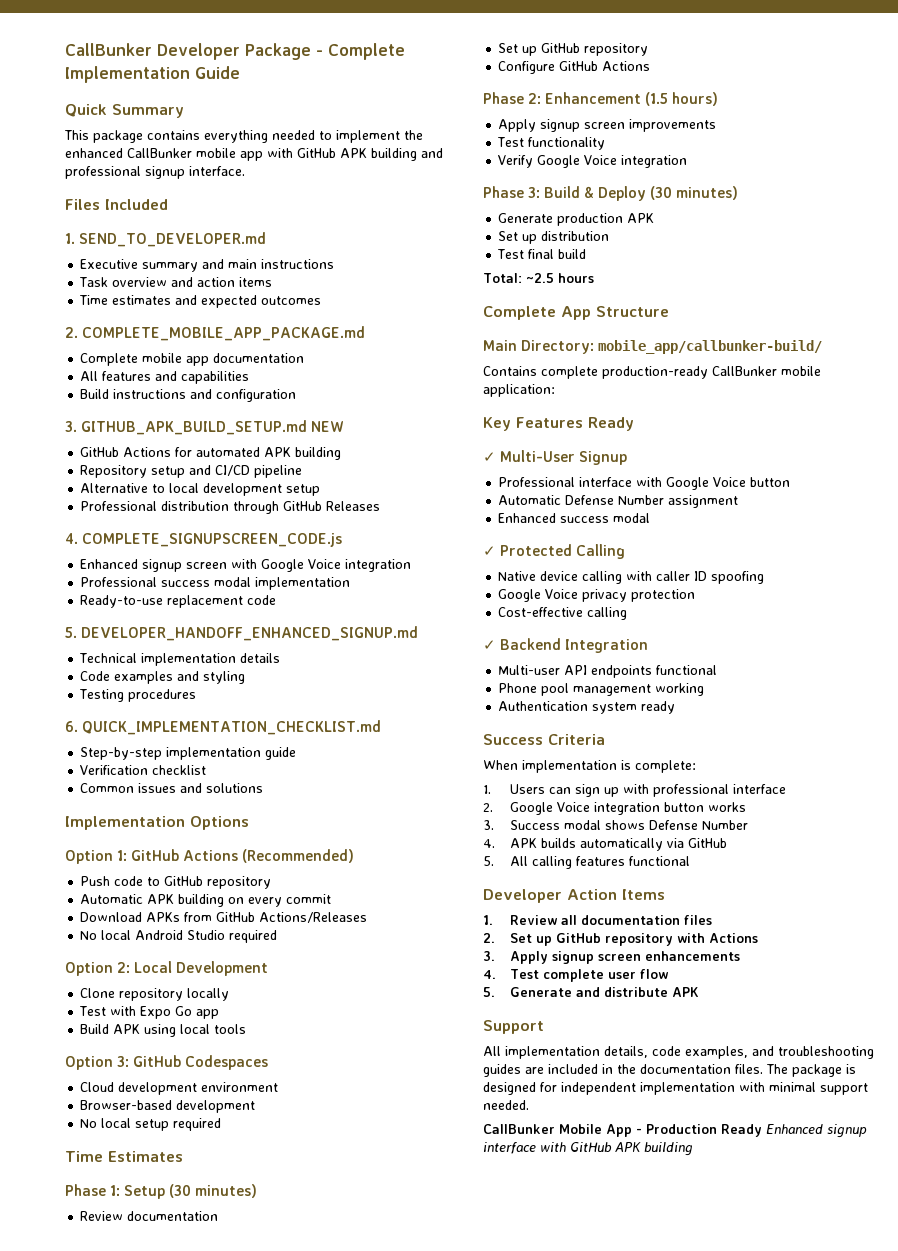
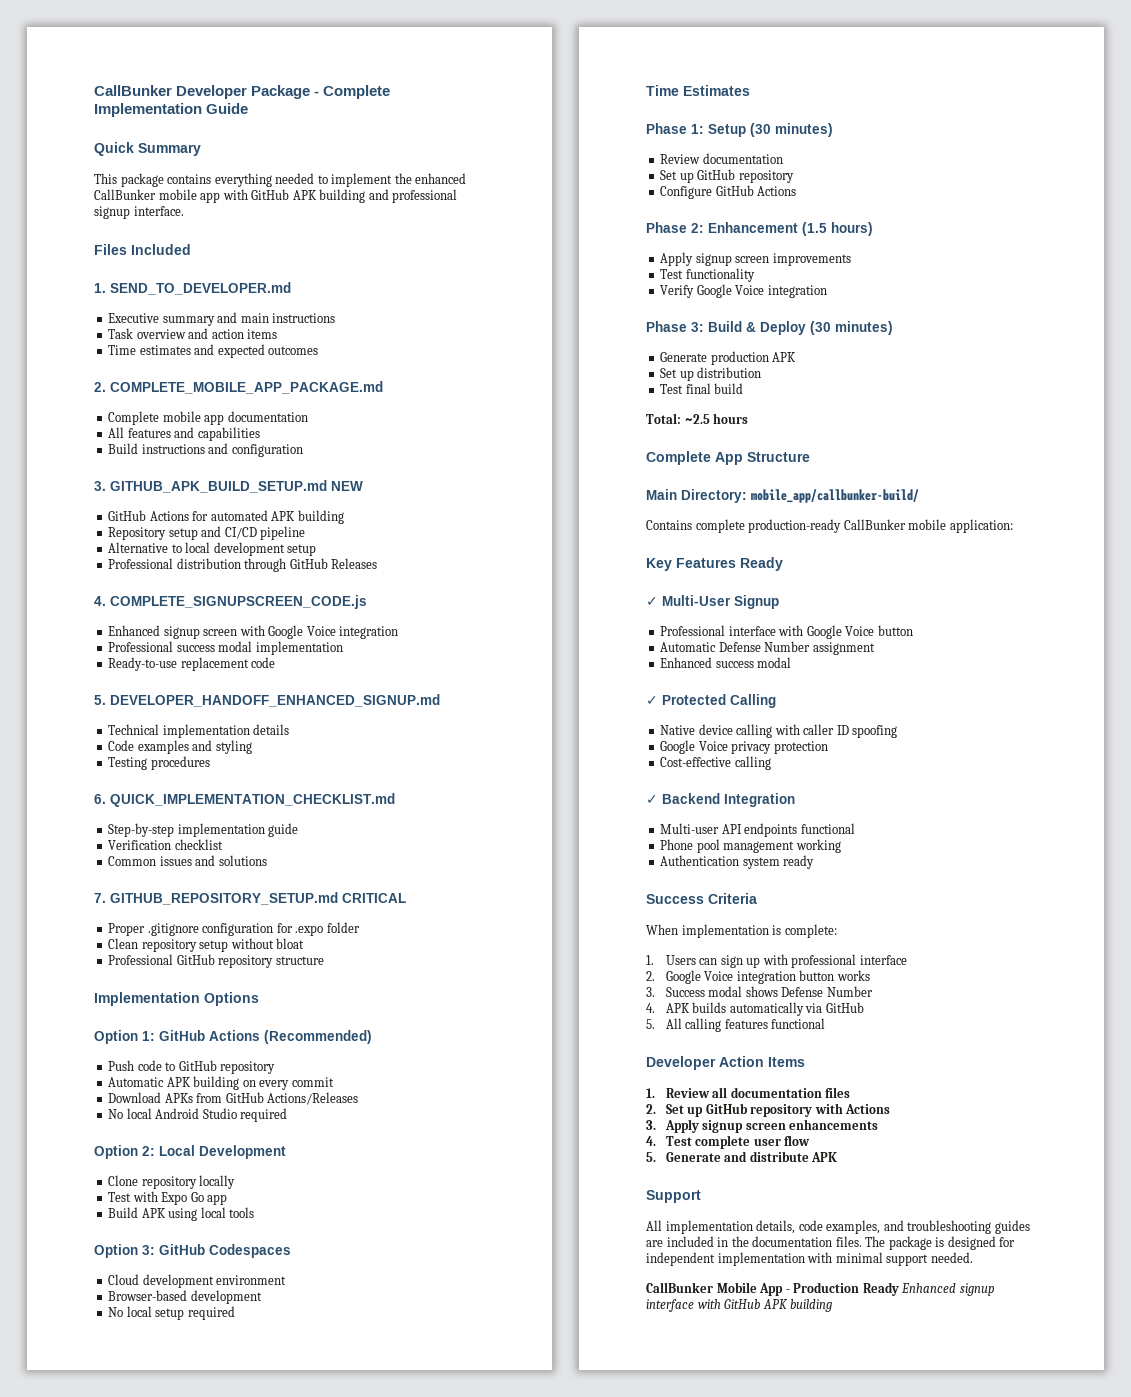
(264, 788) none -> [94,892,406,905] [108,922,360,936] [108,938,305,952] [108,954,324,968] // 7. GITHUB_REPOSITORY_SETUP.md CRITICAL // Proper .gitignore configuration for .expo folder // Clean repository setup without bloat // Professional GitHub repository structure

